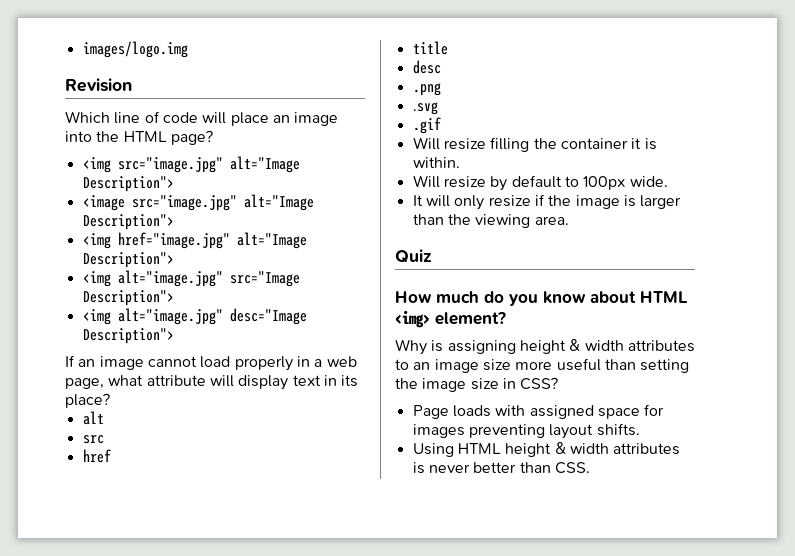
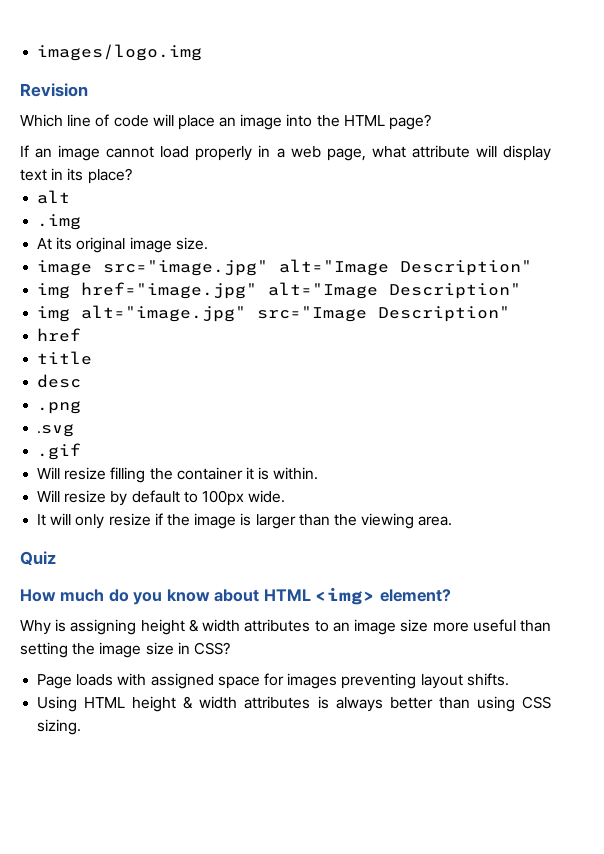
[82,156,300,173] [82,176,174,192] [82,194,314,211] [82,214,174,230] [82,232,307,249] [82,252,174,268] [82,270,300,287] [82,290,174,306] [82,308,307,325] [82,328,174,344] // <img src="image.jpg" alt="Image Description"> // <image src="image.jpg" alt="Image Description"> // <img href="image.jpg" alt="Image Description"> // <img alt="image.jpg" src="Image Description"> // <img alt="image.jpg" desc="Image Description"> -> (432, 122) none
[82,435,104,444] src -> [37,214,82,230] [37,237,208,253] [37,259,533,276] [37,282,522,299] [37,305,511,322] .img // At its original image size. // image src="image.jpg" alt="Image Description" // img href="image.jpg" alt="Image Description" // img alt="image.jpg" src="Image Description"
[428,464,470,473] never -> [335,697,383,712] always
[554,462,590,474] CSS. -> [476,696,551,712] [37,719,82,735] using CSS sizing.

